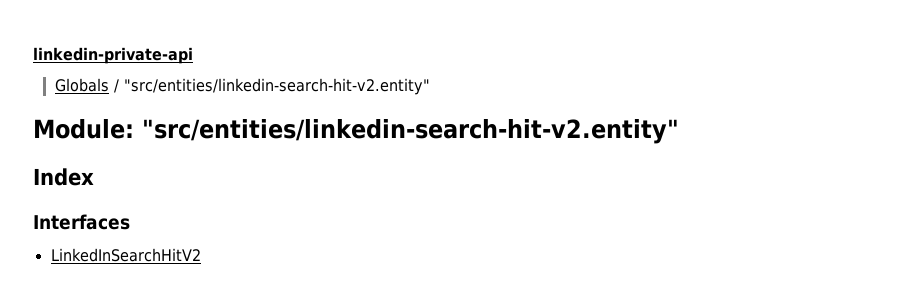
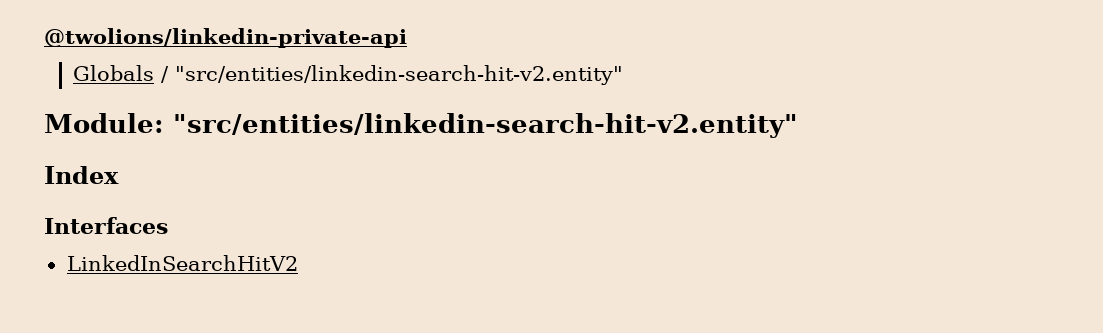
[33,47,193,64] linkedin-private-api -> [44,28,407,48] @twolions/linkedin-private-api

